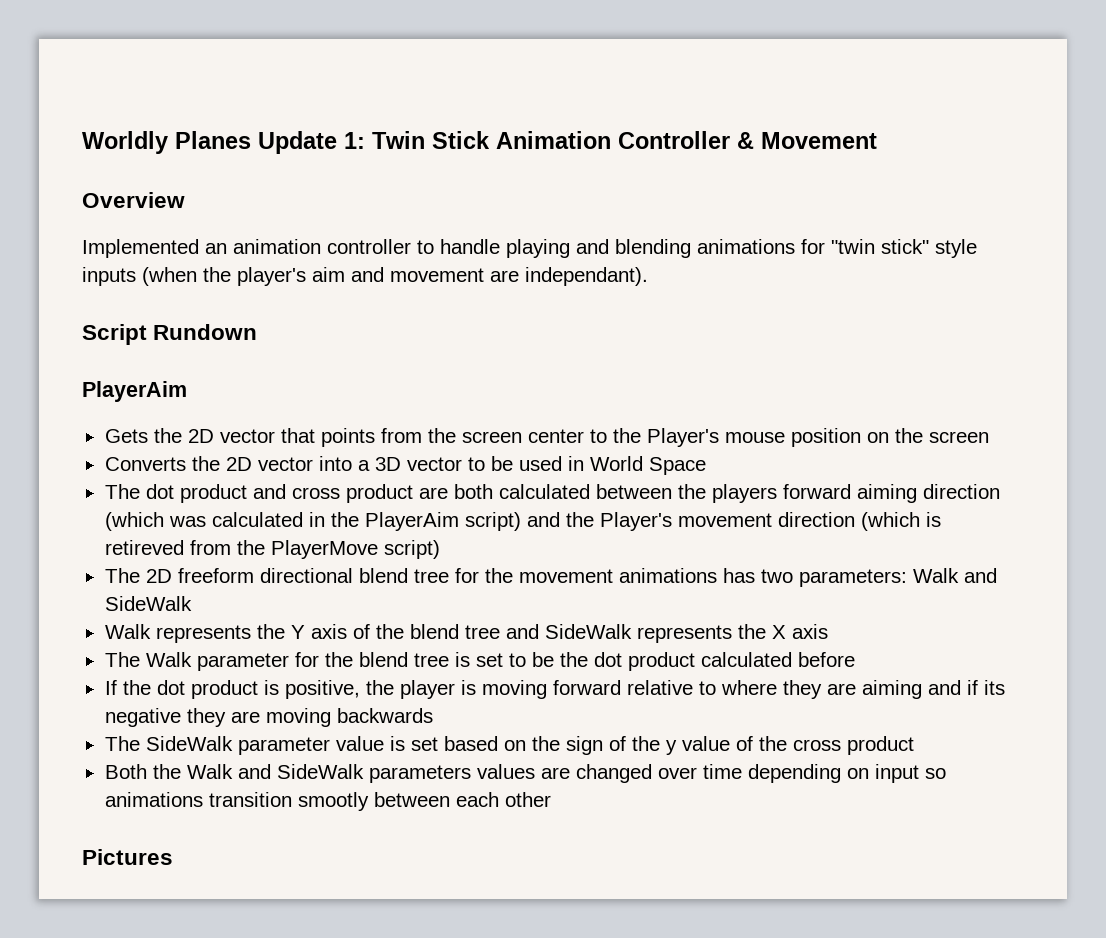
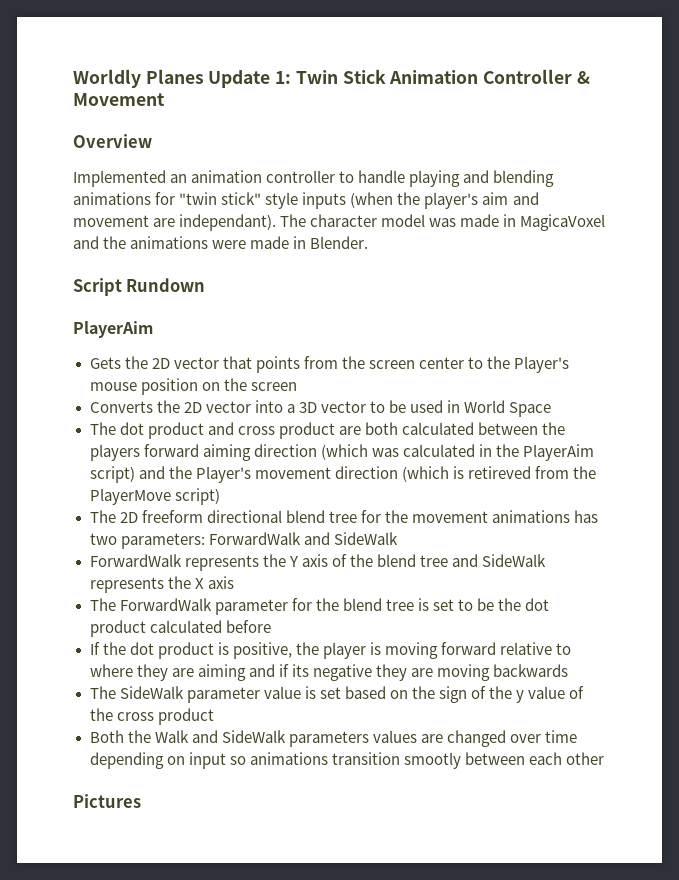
(648, 276) none -> [280,214,606,231] [73,236,369,249] The character model was made in MagicaVoxel and the animations were made in Blender.
[912,568,959,583] Walk -> [208,532,301,545] ForwardWalk
[104,624,151,639] Walk -> [89,554,182,567] ForwardWalk
[145,652,192,667] Walk -> [119,598,212,611] ForwardWalk

